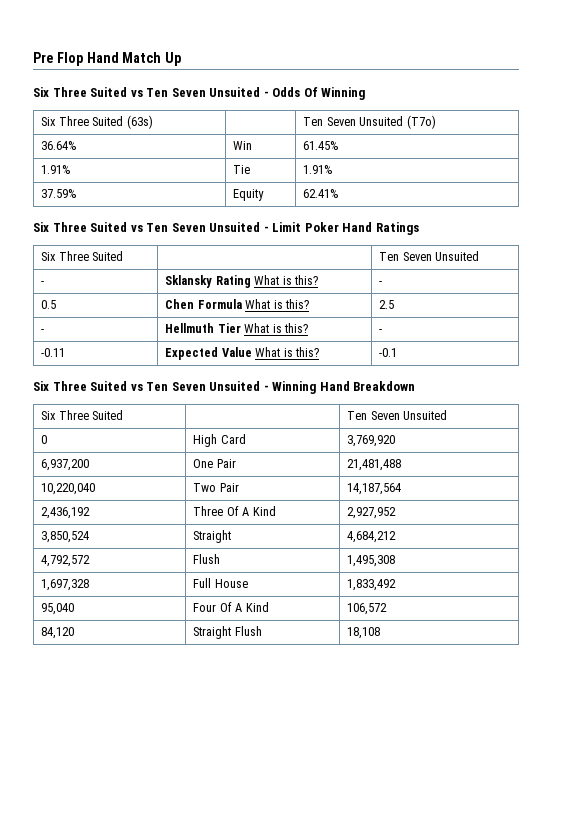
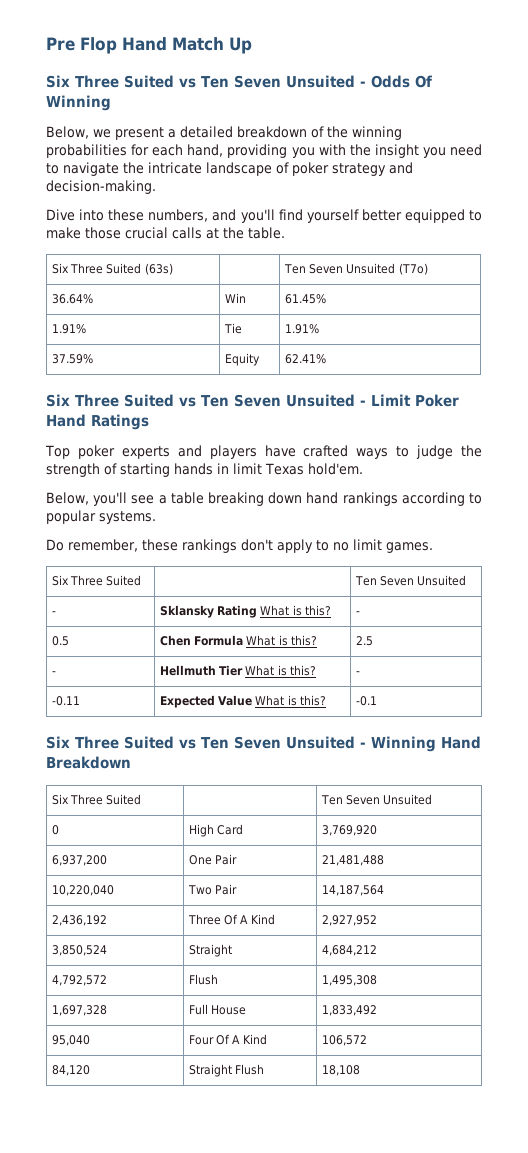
(366, 93) none -> [46,126,402,140] [46,144,483,158] [46,162,413,176] [46,180,156,194] [46,209,483,223] [46,227,285,239] // Below, we present a detailed breakdown of the winning probabilities for each hand, providing you with the insight you need to navigate the intricate landscape of poker strategy and decision-making. // Dive into these numbers, and you'll find yourself better equipped to make those crucial calls at the table.
(419, 228) none -> [45,445,483,459] [46,463,363,477] [46,492,482,506] [46,510,156,524] [46,539,433,553] // Top poker experts and players have crafted ways to judge the strength of starting hands in limit Texas hold'em. // Below, you'll see a table breaking down hand rankings according to popular systems. // Do remember, these rankings don't apply to no limit games.

